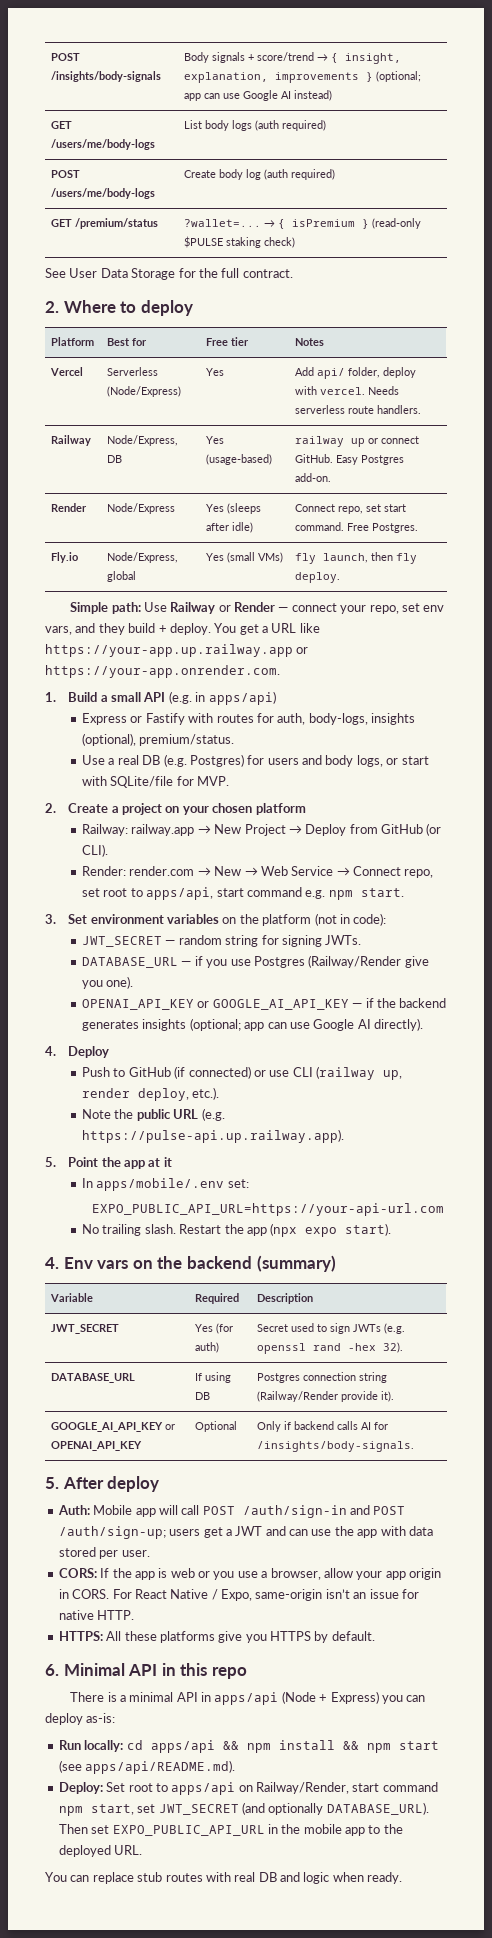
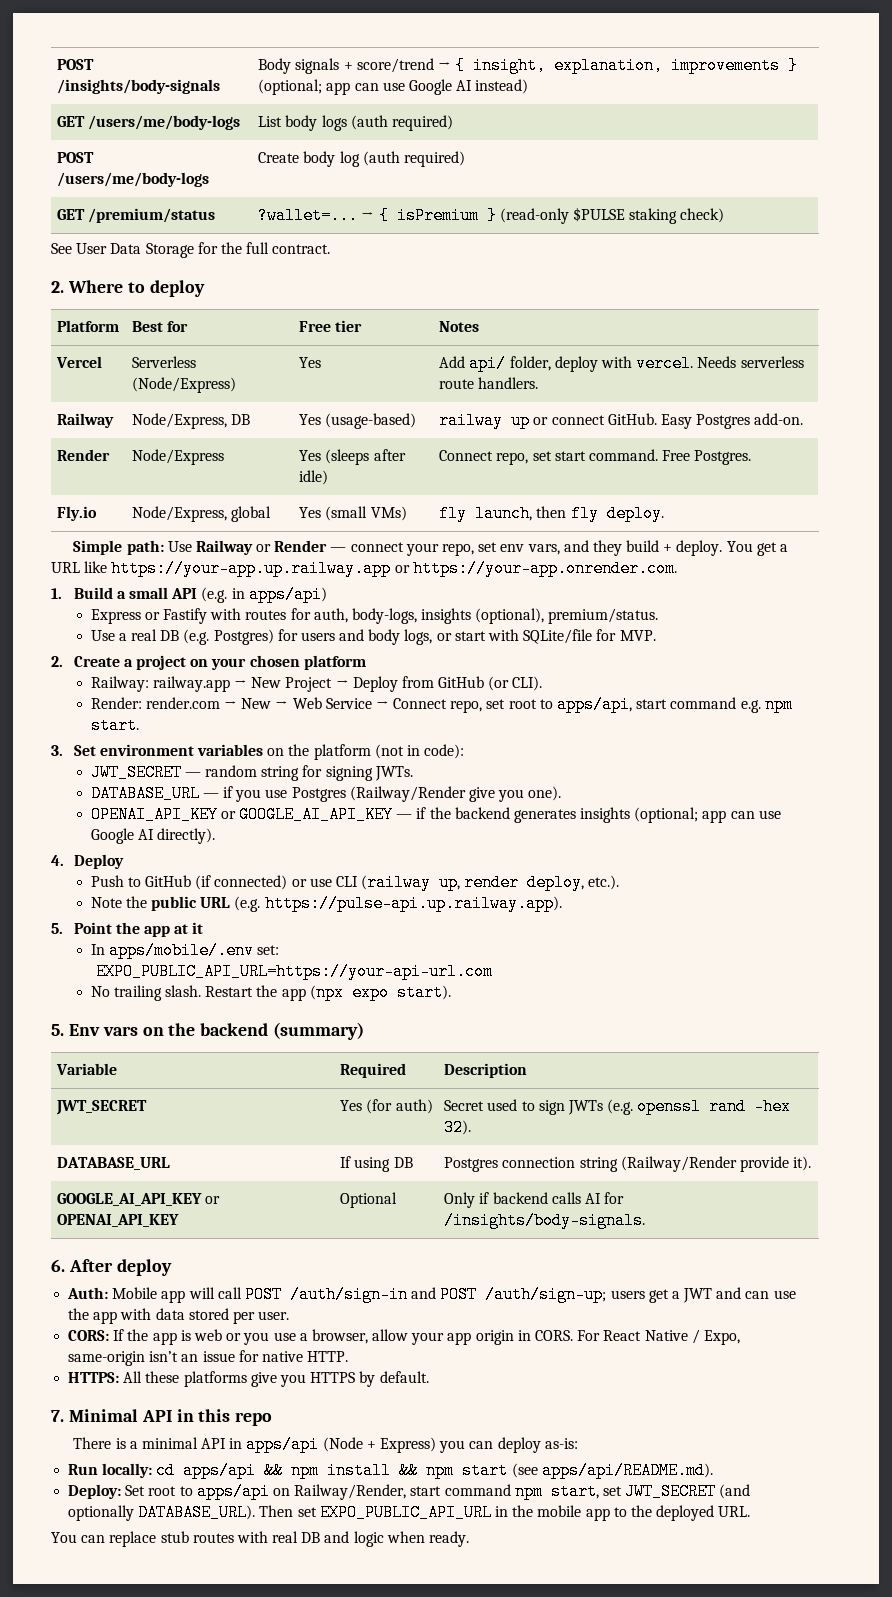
[45,1257,59,1269] 4. -> [51,1024,64,1036] 5.
[45,1477,59,1489] 5. -> [51,1259,65,1272] 6.
[45,1664,59,1676] 6. -> [51,1410,64,1422] 7.

